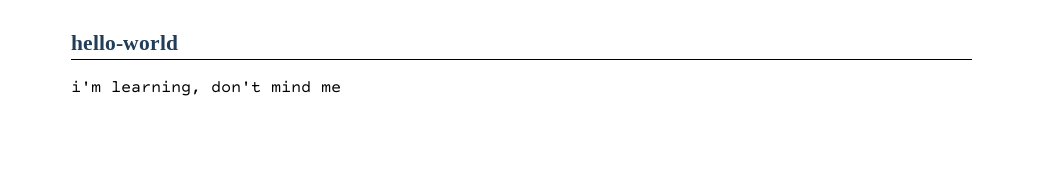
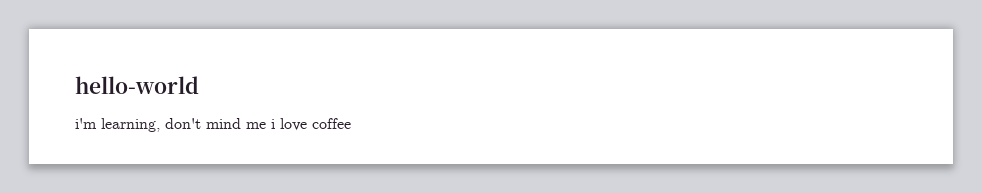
(341, 88) none -> [271,118,351,131] i love coffee

